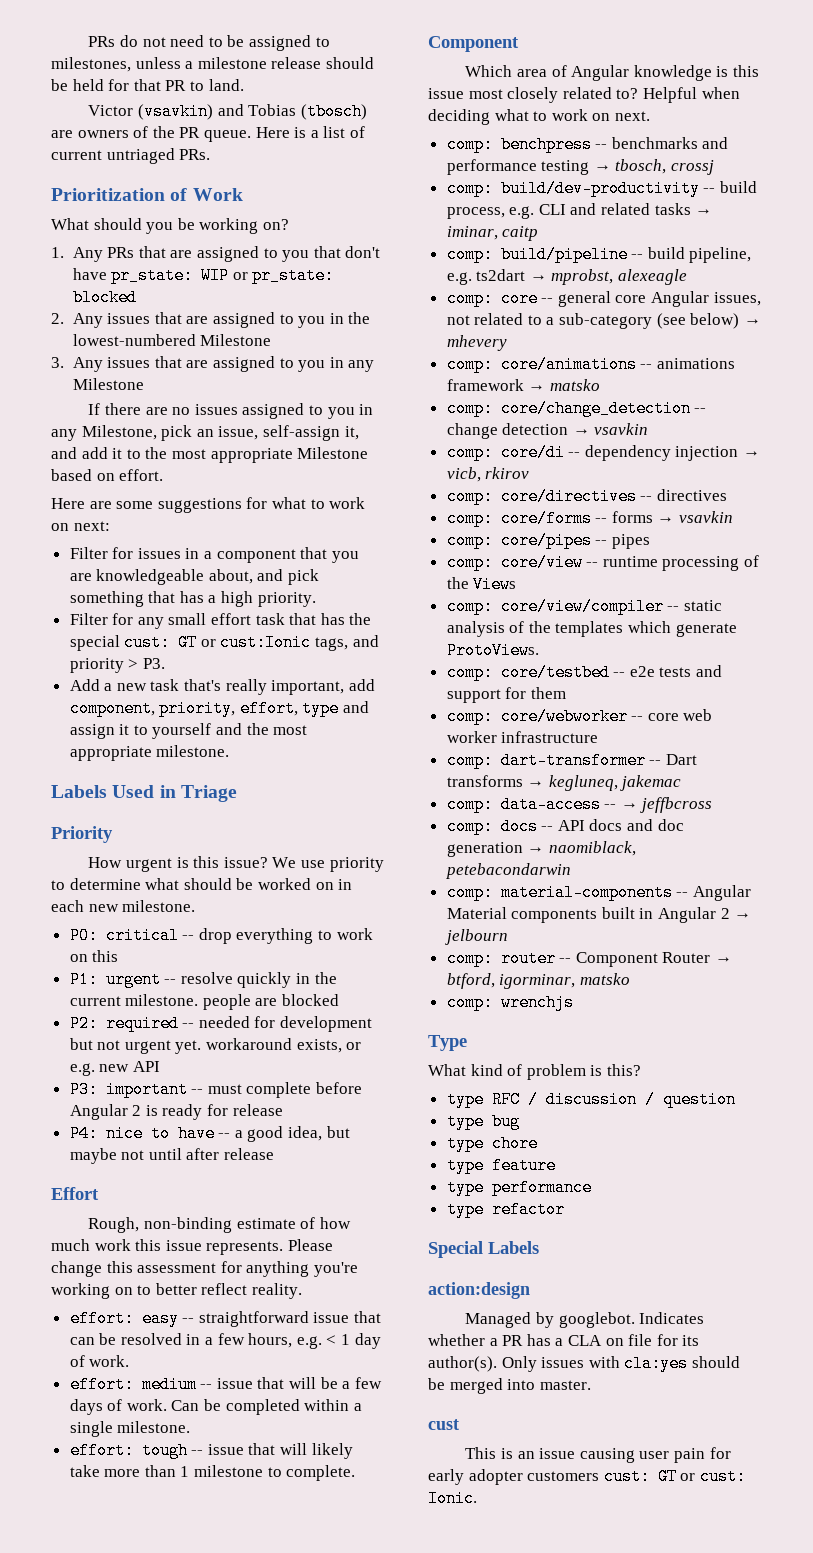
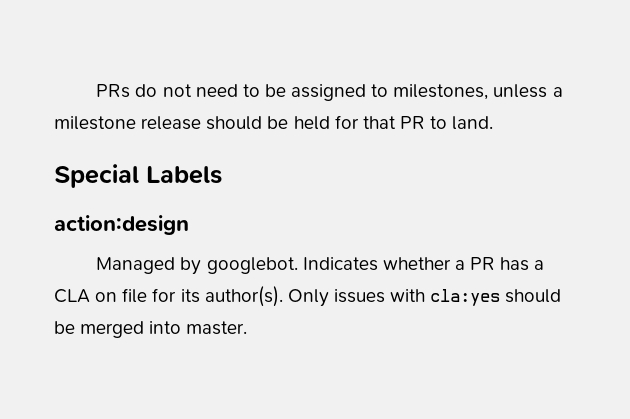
[88,103,367,120] [51,126,365,142] [51,148,211,164] [51,188,243,201] [51,218,289,234] [51,246,381,262] [72,267,335,284] [72,289,137,306] [51,312,371,328] [72,334,272,346] [51,356,375,372] [72,378,144,390] [88,403,374,419] [51,425,359,441] [51,447,369,463] [51,469,164,481] [51,497,366,513] [51,521,110,531] [69,547,359,563] [69,569,320,585] [69,591,316,607] [69,613,372,629] [69,634,379,651] [69,658,165,673] [69,679,375,695] [69,700,370,717] [69,723,308,739] [69,745,230,761] [51,785,237,802] [51,826,113,843] [88,856,384,872] [51,878,353,890] [51,900,196,912] [69,927,373,944] [69,950,119,962] [69,971,337,988] [69,994,340,1010] [69,1015,373,1032] [69,1038,362,1054] [69,1061,160,1076] [69,1081,363,1098] [69,1104,283,1120] [69,1125,350,1142] [69,1148,275,1164] [51,1187,99,1200] [88,1217,351,1233] [51,1239,333,1255] [51,1261,358,1277] [51,1283,302,1299] [69,1310,382,1327] [69,1333,381,1349] [69,1355,130,1367] [69,1376,382,1393] [69,1399,362,1415] [69,1421,191,1437] [69,1442,353,1459] [69,1465,356,1481] [428,36,519,52] [465,65,759,81] [428,87,740,103] [428,109,650,125] [446,136,729,153] [446,159,715,175] [446,180,757,197] [446,203,713,219] [446,226,539,241] [446,246,752,263] [446,269,688,285] [446,290,761,307] [446,313,761,329] [446,335,507,351] [446,356,735,373] [446,379,600,391] [446,400,707,417] [446,423,649,439] [446,444,761,461] [446,467,530,482] [446,488,727,505] [446,510,734,527] [446,532,650,549] [446,554,760,571] [446,576,517,593] [446,598,722,615] [446,621,737,637] [446,642,539,659] [446,664,723,681] [446,687,566,703] [446,708,713,725] [446,731,599,743] [446,752,697,769] [446,775,682,791] [446,796,713,813] [446,818,684,835] [446,841,636,857] [445,863,571,879] [446,884,751,901] [446,907,752,923] [444,929,508,945] [446,950,733,967] [446,973,630,989] [446,994,574,1011] [428,1035,467,1051] [428,1064,641,1080] [446,1091,736,1108] [446,1113,520,1130] [446,1135,538,1152] [446,1157,556,1174] [446,1179,592,1196] [446,1201,565,1218] // Victor (vsavkin) and Tobias (tbosch) are owners of the PR queue. Here is a list of current untriaged PRs. // Prioritization of Work // What should you be working on? // 1. Any PRs that are assigned to you that don't have pr_state: WIP or pr_state: blocked // 2. Any issues that are assigned to you in the lowest-numbered Milestone // 3. Any issues that are assigned to you in any Milestone // If there are no issues assigned to you in any Milestone, pick an issue, self-assign it, and add it to the most appropriate Milestone based on effort. // Here are some suggestions for what to work on next: // Filter for issues in a component that you are knowledgeable about, and pick something that has a high priority. // Filter for any small effort task that has the special cust: GT or cust:Ionic tags, and priority > P3. // Add a new task that's really important, add component, priority, effort, type and assign it to yourself and the most appropriate milestone. // Labels Used in Triage // Priority // How urgent is this issue? We use priority to determine what should be worked on in each new milestone. // P0: critical -- drop everything to work on this // P1: urgent -- resolve quickly in the current milestone. people are blocked // P2: required -- needed for development but not urgent yet. workaround exists, or e.g. new API // P3: important -- must complete before Angular 2 is ready for release // P4: nice to have -- a good idea, but maybe not until after release // Effort // Rough, non-binding estimate of how much work this issue represents. Please change this assessment for anything you're working on to better reflect reality. // effort: easy -- straightforward issue that can be resolved in a few hours, e.g. < 1 day of work. // effort: medium -- issue that will be a few days of work. Can be completed within a single milestone. // effort: tough -- issue that will likely take more than 1 milestone to complete. // Component // Which area of Angular knowledge is this issue most closely related to? Helpful when deciding what to work on next. // comp: benchpress -- benchmarks and performance testing → tbosch, crossj // comp: build/dev-productivity -- build process, e.g. CLI and related tasks → iminar, caitp // comp: build/pipeline -- build pipeline, e.g. ts2dart → mprobst, alexeagle // comp: core -- general core Angular issues, not related to a sub-category (see below) → mhevery // comp: core/animations -- animations framework → matsko // comp: core/change_detection -- change detection → vsavkin // comp: core/di -- dependency injection → vicb, rkirov // comp: core/directives -- directives // comp: core/forms -- forms → vsavkin // comp: core/pipes -- pipes // comp: core/view -- runtime processing of the Views // comp: core/view/compiler -- static analysis of the templates which generate ProtoViews. // comp: core/testbed -- e2e tests and support for them // comp: core/webworker -- core web worker infrastructure // comp: dart-transformer -- Dart transforms → kegluneq, jakemac // comp: data-access -- → jeffbcross // comp: docs -- API docs and doc generation → naomiblack, petebacondarwin // comp: material-components -- Angular Material components built in Angular 2 → jelbourn // comp: router -- Component Router → btford, igorminar, matsko // comp: wrenchjs // Type // What kind of problem is this? // type RFC / discussion / question // type bug // type chore // type feature // type performance // type refactor -> (494, 123) none
[428,1419,459,1430] [465,1447,731,1463] [428,1468,746,1485] [428,1490,477,1507] // cust // This is an issue causing user pain for early adopter customers cust: GT or cust: Ionic. -> (248, 328) none

